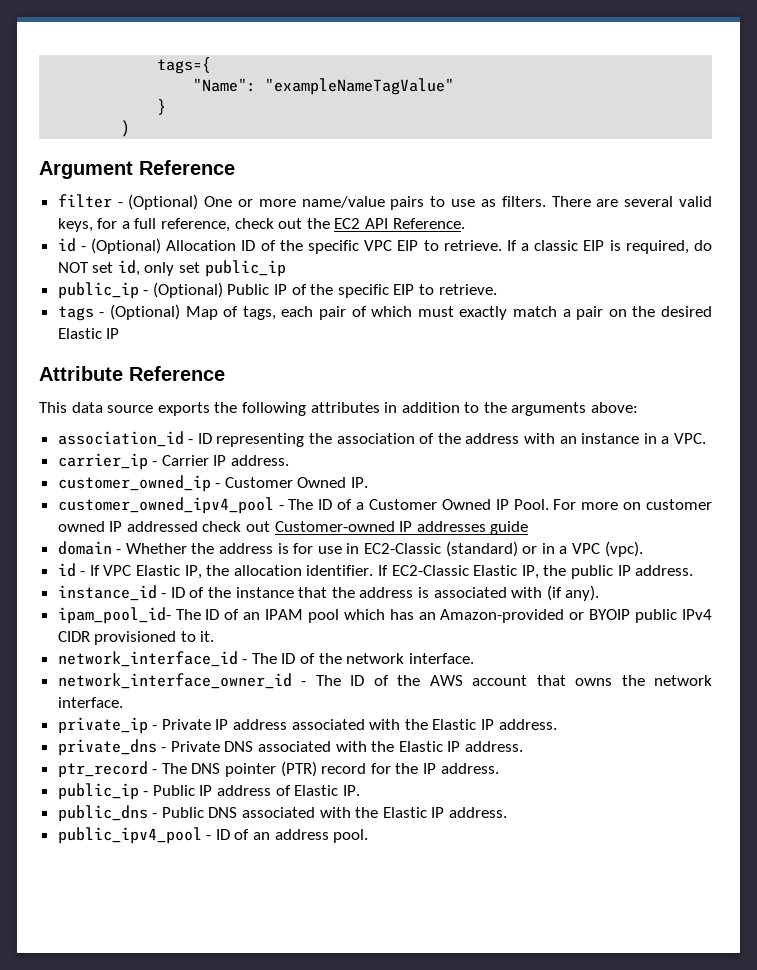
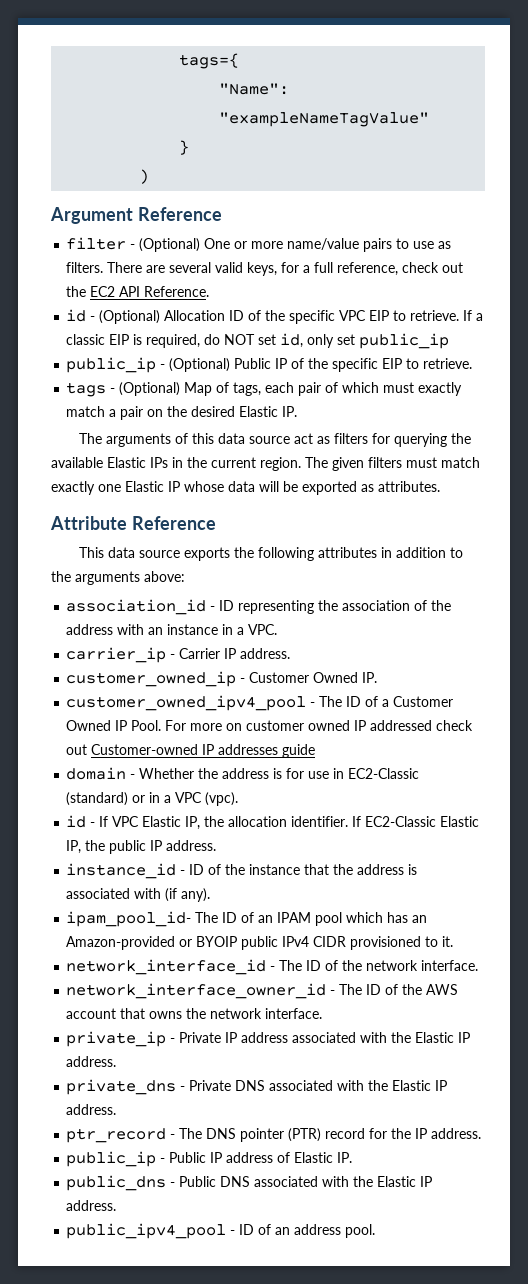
[106,328,120,339] IP -> [282,406,298,417] [79,433,472,447] [51,457,480,471] [51,481,440,495] IP. // The arguments of this data source act as filters for querying the available Elastic IPs in the current region. The given filters must match exactly one Elastic IP whose data will be exported as attributes.

